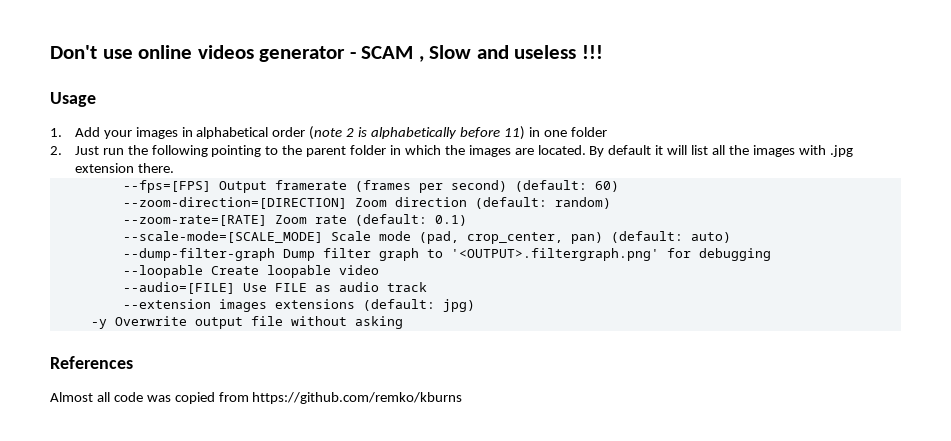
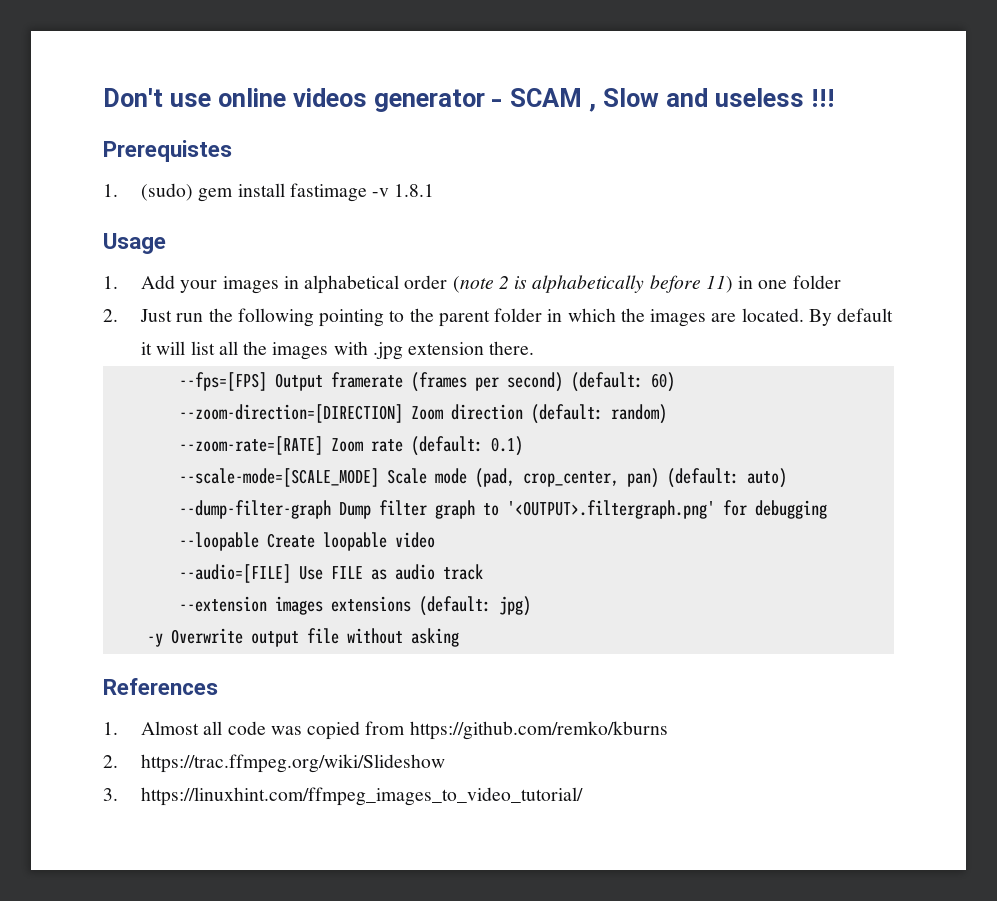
(603, 52) none -> [103,140,232,162] [103,183,435,202] // Prerequistes // 1. (sudo) gem install fastimage -v 1.8.1
(133, 362) none -> [103,722,118,735] 1.
(463, 398) none -> [103,754,446,773] [103,787,584,806] // 2. https://trac.ffmpeg.org/wiki/Slideshow // 3. https://linuxhint.com/ffmpeg_images_to_video_tutorial/

